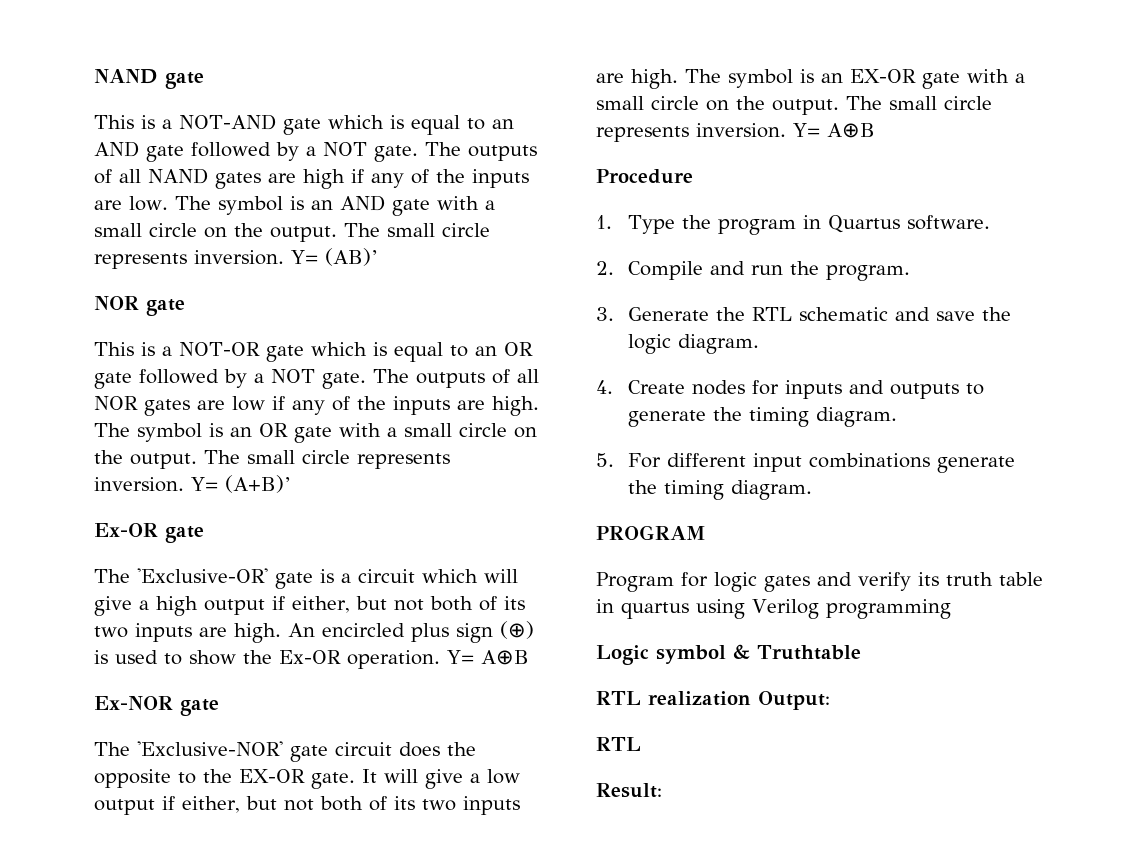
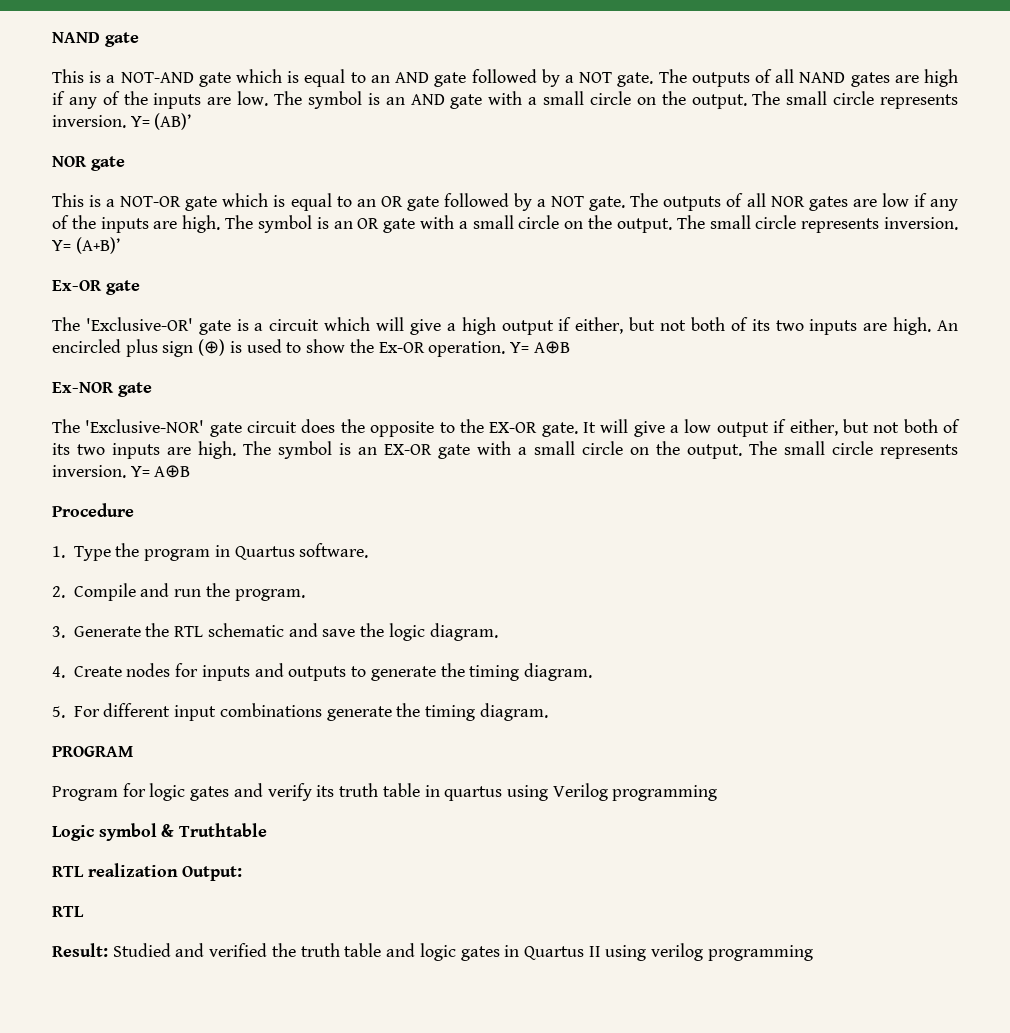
(662, 790) none -> [112,943,813,961] Studied and verified the truth table and logic gates in Quartus II using verilog programming

